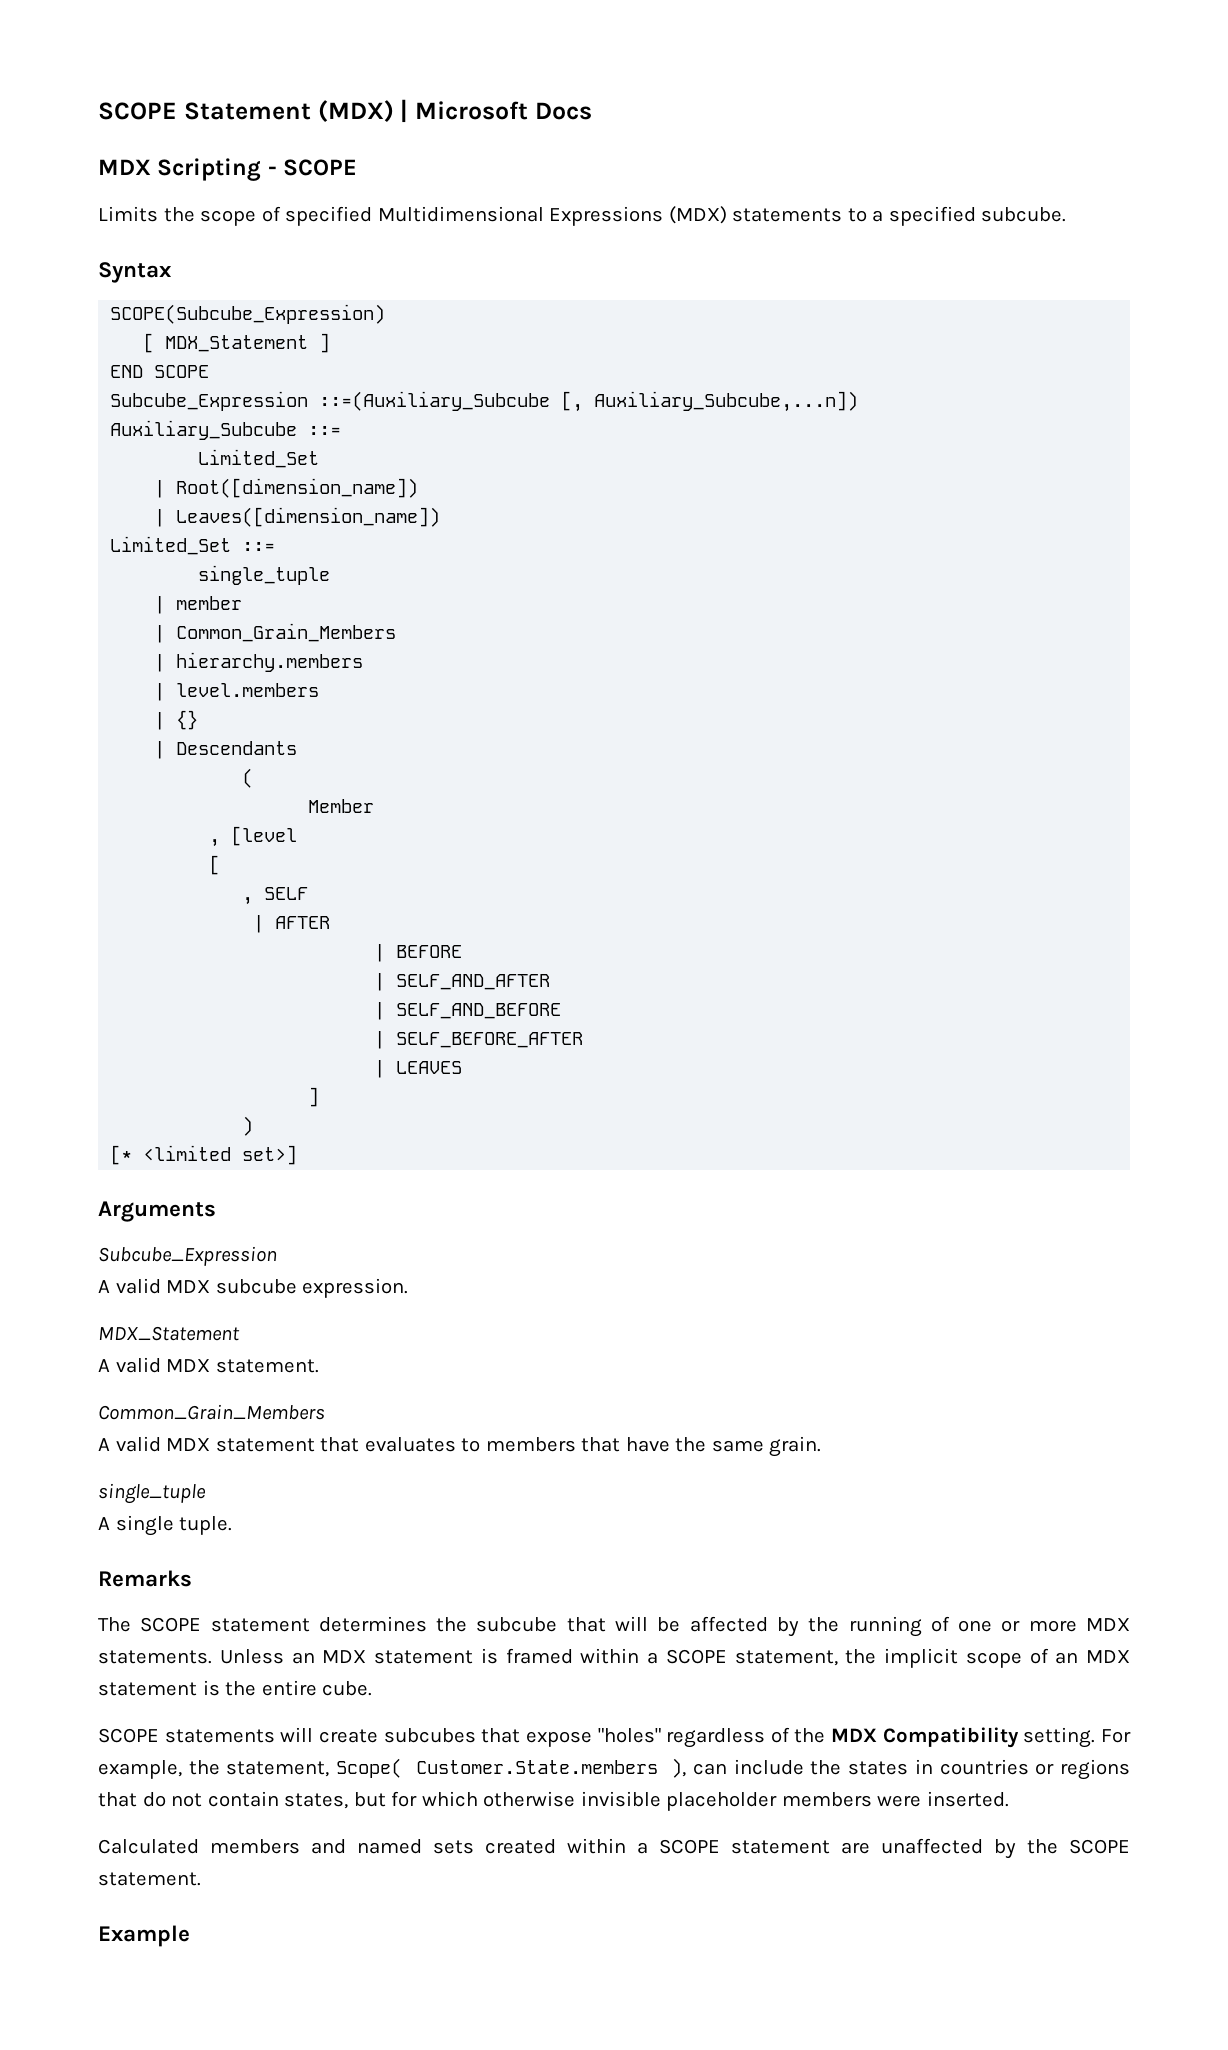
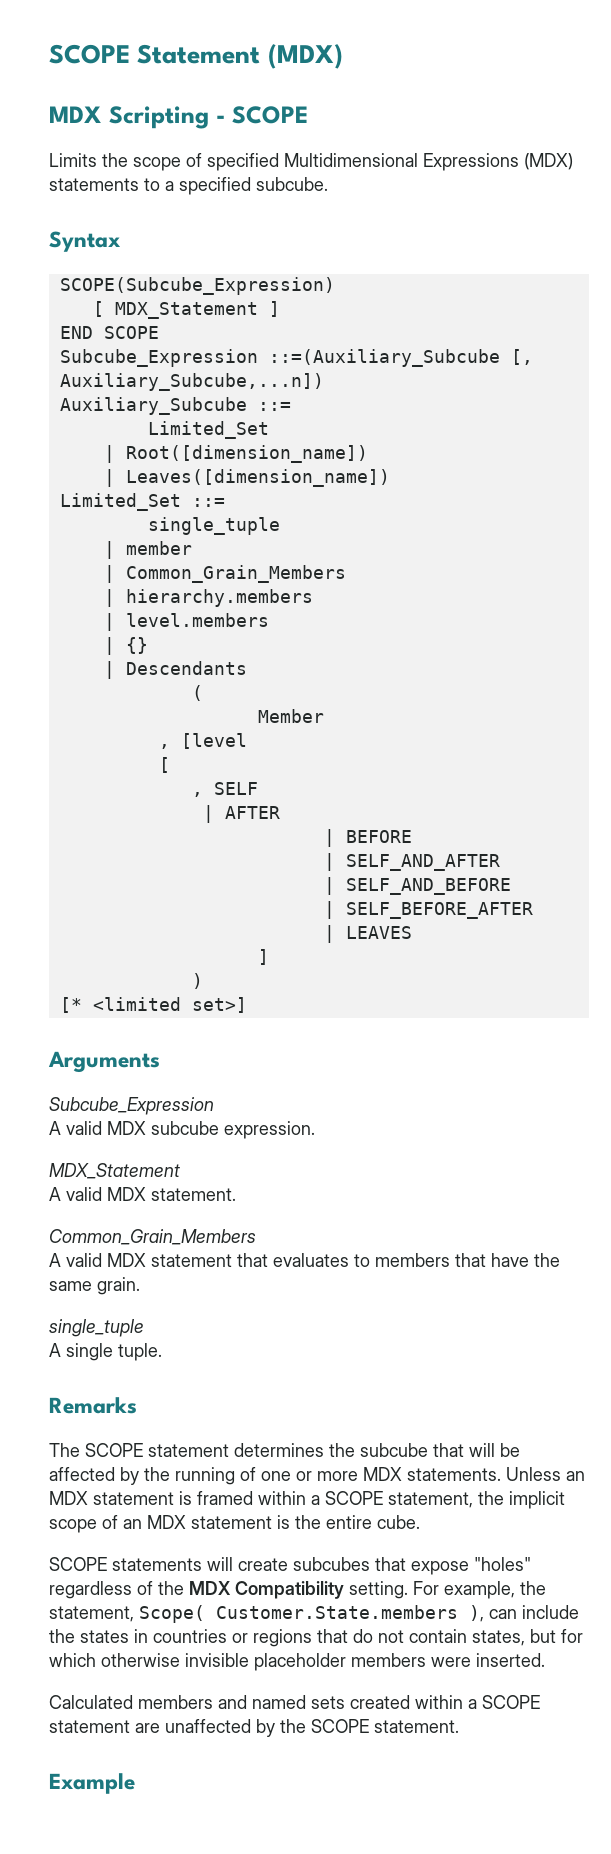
[400,99,592,123] | Microsoft Docs -> (343, 56) none

